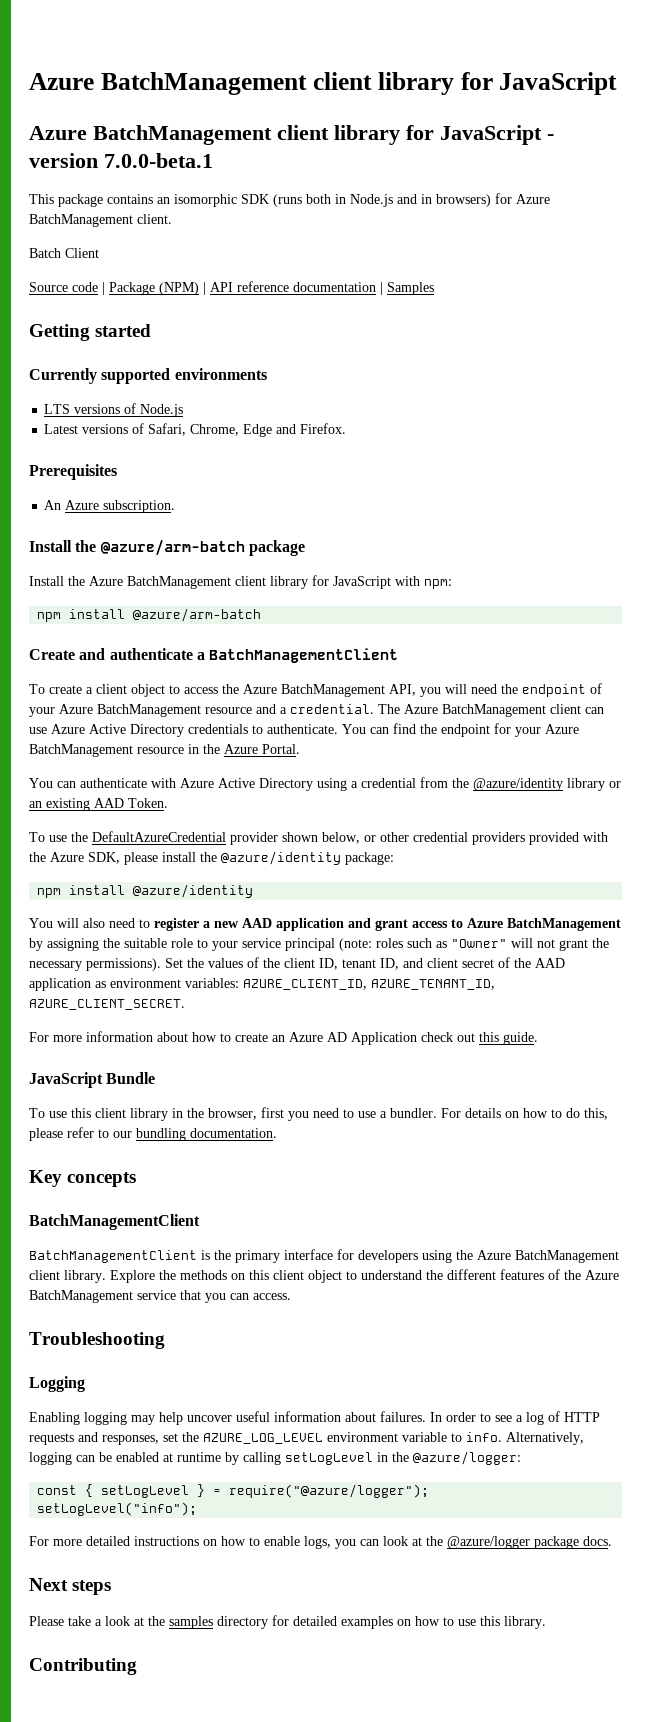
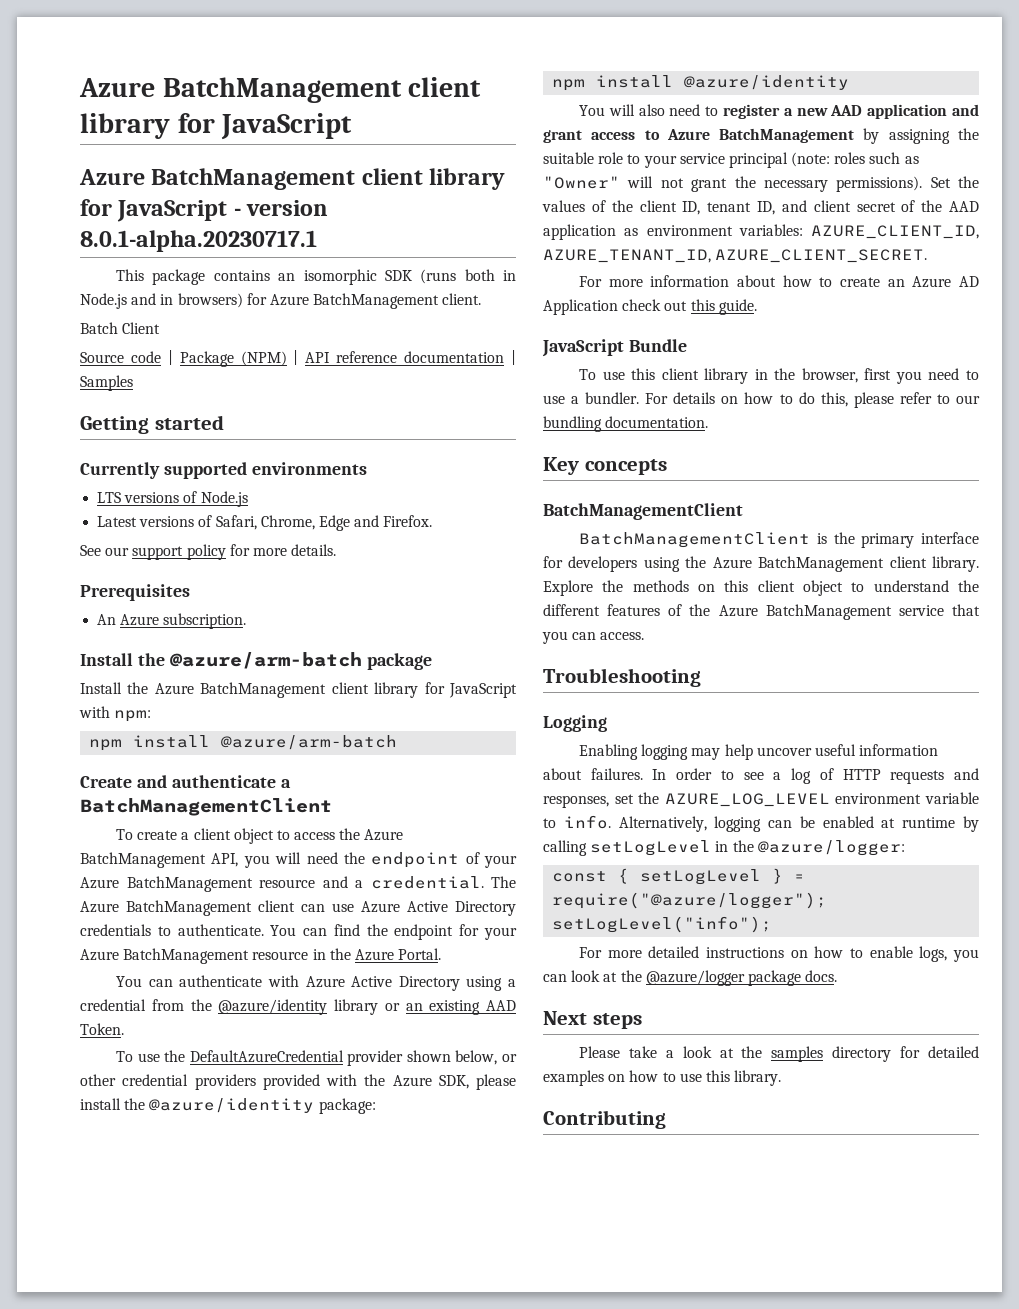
[104,153,213,168] 7.0.0-beta.1 -> [80,230,317,252] 8.0.1-alpha.20230717.1
(347, 428) none -> [80,544,337,560] // See our support policy for more details.

